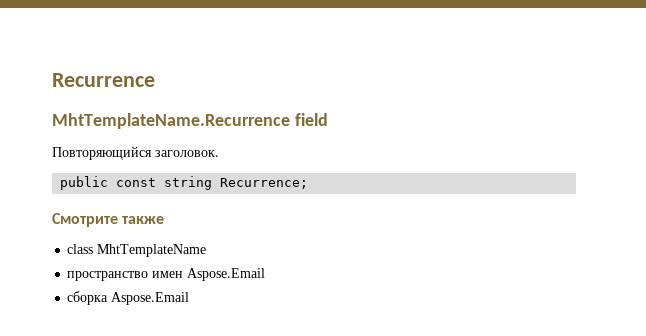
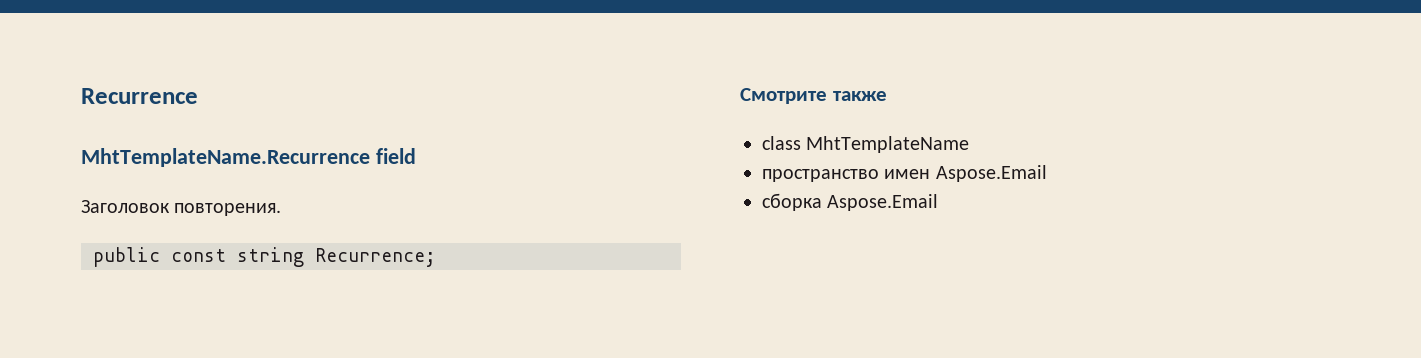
[52,146,219,160] Повторяющийся заголовок. -> [81,200,282,216] Заголовок повторения.

